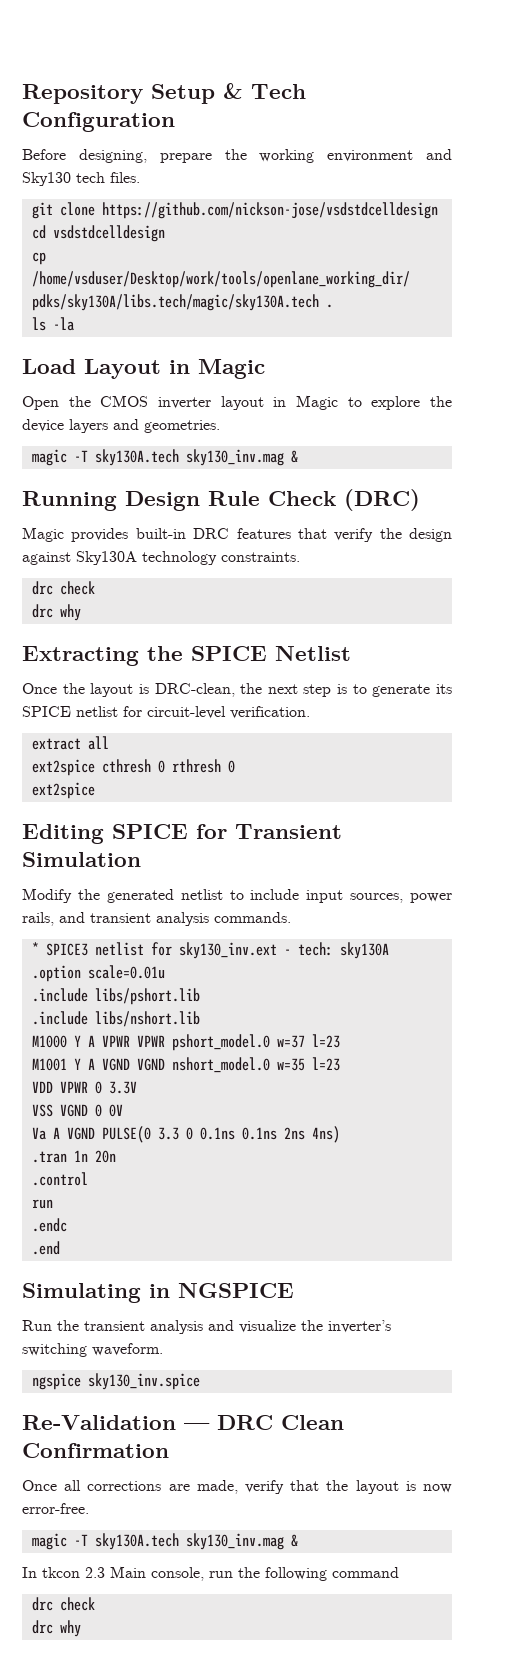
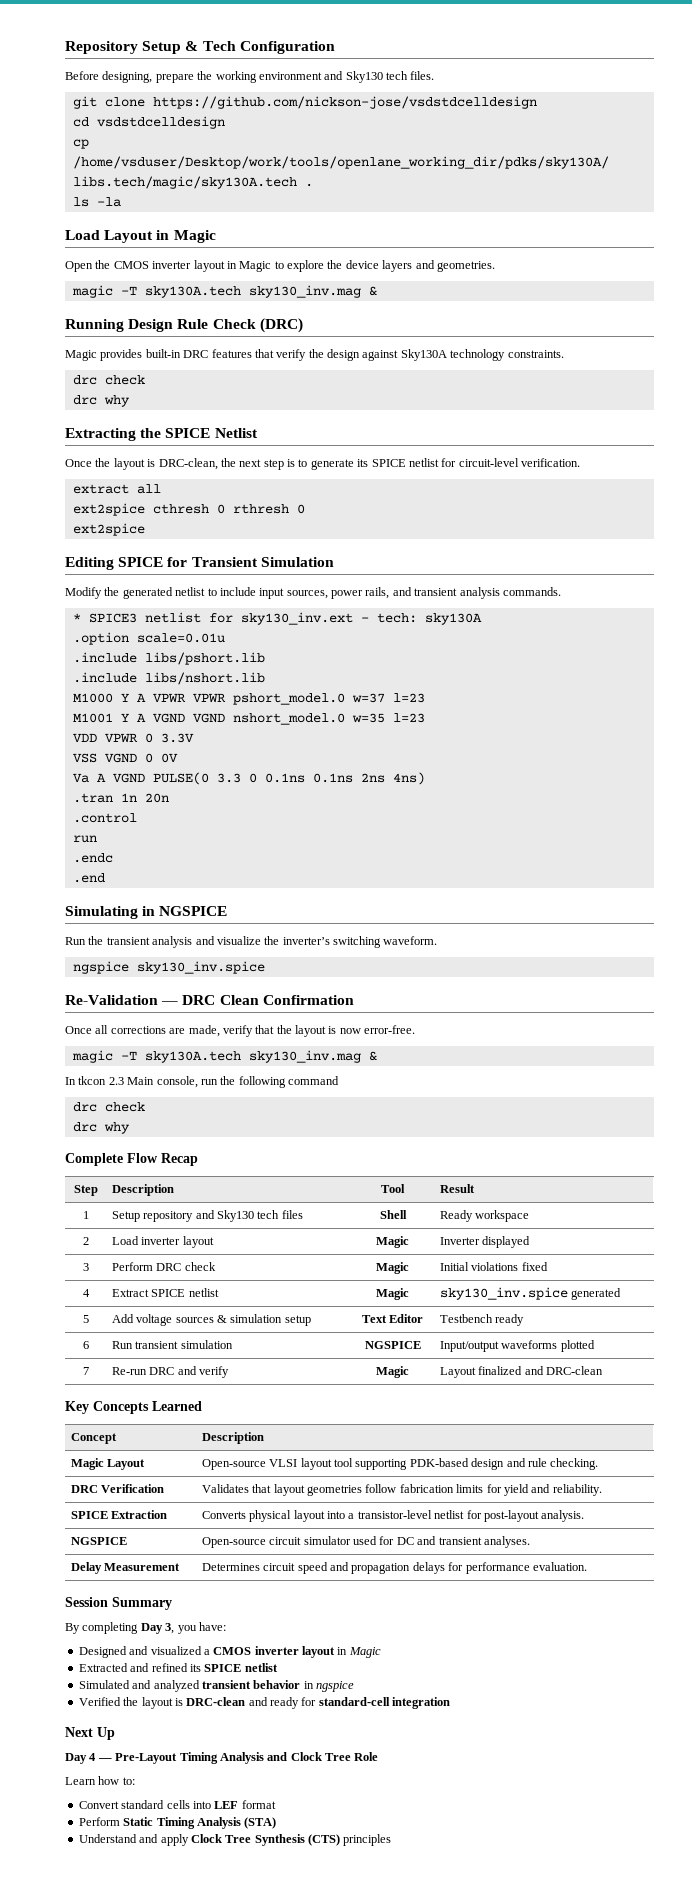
(81, 1628) none -> [65,1153,198,1166] [74,1185,98,1196] [111,1184,174,1196] [381,1184,405,1193] [439,1184,475,1193] [83,1211,89,1219] [111,1210,303,1222] [379,1210,407,1219] [439,1210,530,1222] [83,1237,89,1245] [111,1236,214,1248] [376,1236,409,1248] [439,1236,531,1248] [83,1263,89,1271] [111,1262,216,1271] [376,1262,409,1274] [439,1262,548,1271] [83,1289,90,1297] [111,1288,219,1297] [376,1288,409,1300] [439,1287,622,1300] [83,1315,89,1323] [111,1314,311,1326] [361,1314,424,1323] [439,1314,525,1326] [83,1341,89,1349] [111,1340,233,1349] [364,1341,421,1349] [439,1340,595,1352] [83,1367,89,1375] [111,1366,230,1378] [376,1366,409,1378] [439,1366,604,1378] [65,1401,202,1414] [70,1433,117,1444] [201,1432,264,1444] [70,1458,146,1470] [201,1458,599,1470] [70,1484,165,1493] [201,1484,602,1496] [70,1510,168,1519] [201,1510,585,1522] [70,1537,127,1545] [201,1536,530,1548] [70,1562,181,1574] [201,1562,587,1574] [65,1597,172,1610] [65,1622,226,1634] [78,1646,381,1658] [78,1663,278,1672] [78,1680,354,1692] [78,1697,451,1709] [65,1727,115,1740] [65,1752,379,1764] [65,1776,135,1785] [78,1800,276,1809] [78,1817,277,1829] [78,1834,392,1846] // Complete Flow Recap // Step | Description | Tool | Result // 1 | Setup repository and Sky130 tech files | Shell | Ready workspace // 2 | Load inverter layout | Magic | Inverter displayed // 3 | Perform DRC check | Magic | Initial violations fixed // 4 | Extract SPICE netlist | Magic | sky130_inv.spice generated // 5 | Add voltage sources & simulation setup | Text Editor | Testbench ready // 6 | Run transient simulation | NGSPICE | Input/output waveforms plotted // 7 | Re-run DRC and verify | Magic | Layout finalized and DRC-clean // Key Concepts Learned // Concept | Description // Magic Layout | Open-source VLSI layout tool supporting PDK-based design and rule checking. // DRC Verification | Validates that layout geometries follow fabrication limits for yield and reliability. // SPICE Extraction | Converts physical layout into a transistor-level netlist for post-layout analysis. // NGSPICE | Open-source circuit simulator used for DC and transient analyses. // Delay Measurement | Determines circuit speed and propagation delays for performance evaluation. // Session Summary // By completing Day 3, you have: // Designed and visualized a CMOS inverter layout in Magic // Extracted and refined its SPICE netlist // Simulated and analyzed transient behavior in ngspice // Verified the layout is DRC-clean and ready for standard-cell integration // Next Up // Day 4 — Pre-Layout Timing Analysis and Clock Tree Role // Learn how to: // Convert standard cells into LEF format // Perform Static Timing Analysis (STA) // Understand and apply Clock Tree Synthesis (CTS) principles

